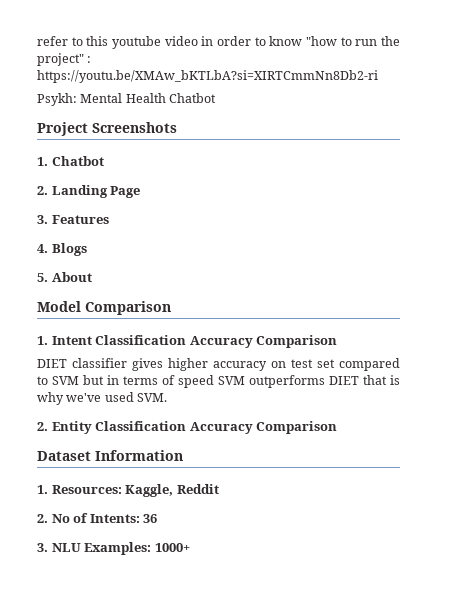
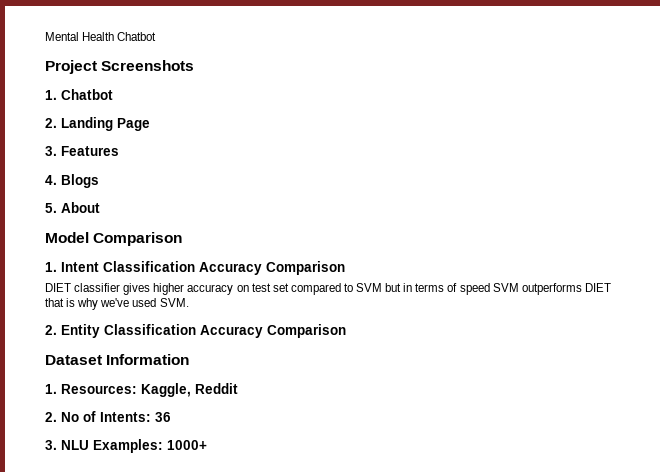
[37,36,401,49] [37,53,92,66] [37,70,378,83] [37,93,77,106] refer to this youtube video in order to know "how to run the project" : https://youtu.be/XMAw_bKTLbA?si=XIRTCmmNn8Db2-ri // Psykh: -> (45, 36) none

